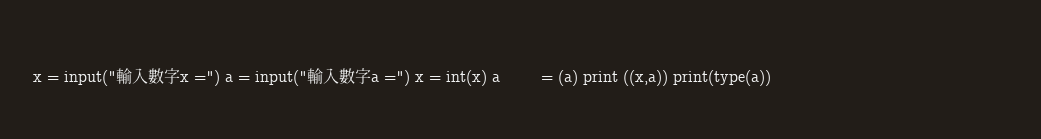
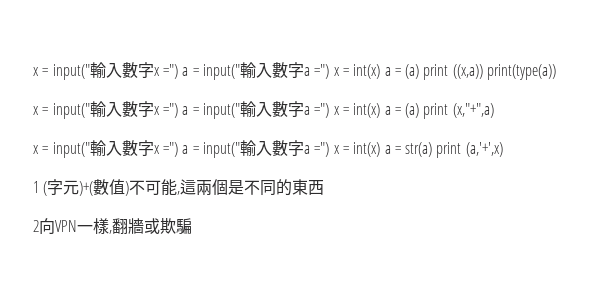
(771, 78) none -> [33,101,494,119] [33,140,503,158] [33,179,325,196] [33,218,192,234] // x = input("輸入數字x =") a = input("輸入數字a =") x = int(x) a = (a) print (x,"+",a) // x = input("輸入數字x =") a = input("輸入數字a =") x = int(x) a = str(a) print (a,'+',x) // 1 (字元)+(數值)不可能,這兩個是不同的東西 // 2向VPN一樣,翻牆或欺騙

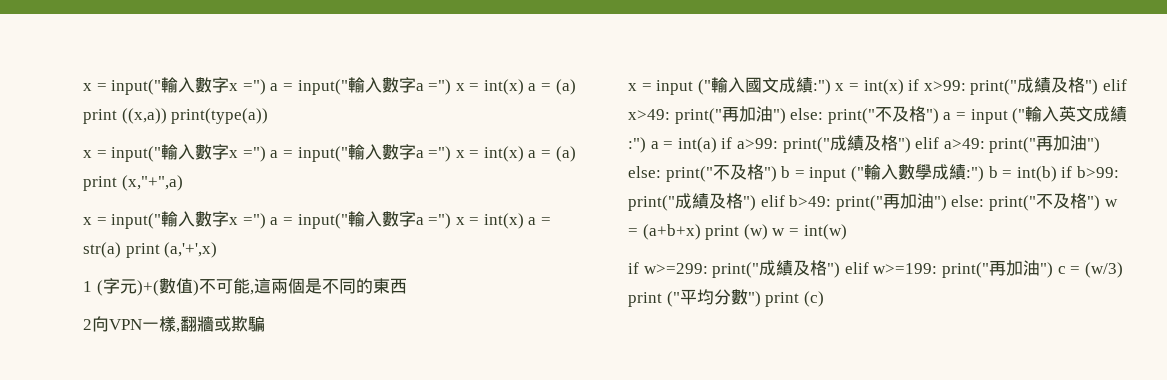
(192, 226) none -> [628,77,1127,95] [628,106,1128,124] [628,135,1101,153] [628,164,1119,182] [628,193,1118,211] [628,224,847,240] [628,260,1123,278] [628,289,824,307] // x = input ("輸入國文成績:") x = int(x) if x>99: print("成績及格") elif x>49: print("再加油") else: print("不及格") a = input ("輸入英文成績:") a = int(a) if a>99: print("成績及格") elif a>49: print("再加油") else: print("不及格") b = input ("輸入數學成績:") b = int(b) if b>99: print("成績及格") elif b>49: print("再加油") else: print("不及格") w = (a+b+x) print (w) w = int(w) // if w>=299: print("成績及格") elif w>=199: print("再加油") c = (w/3) print ("平均分數") print (c)

